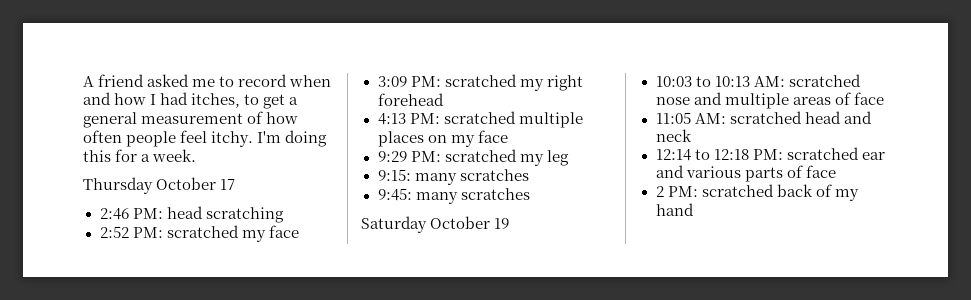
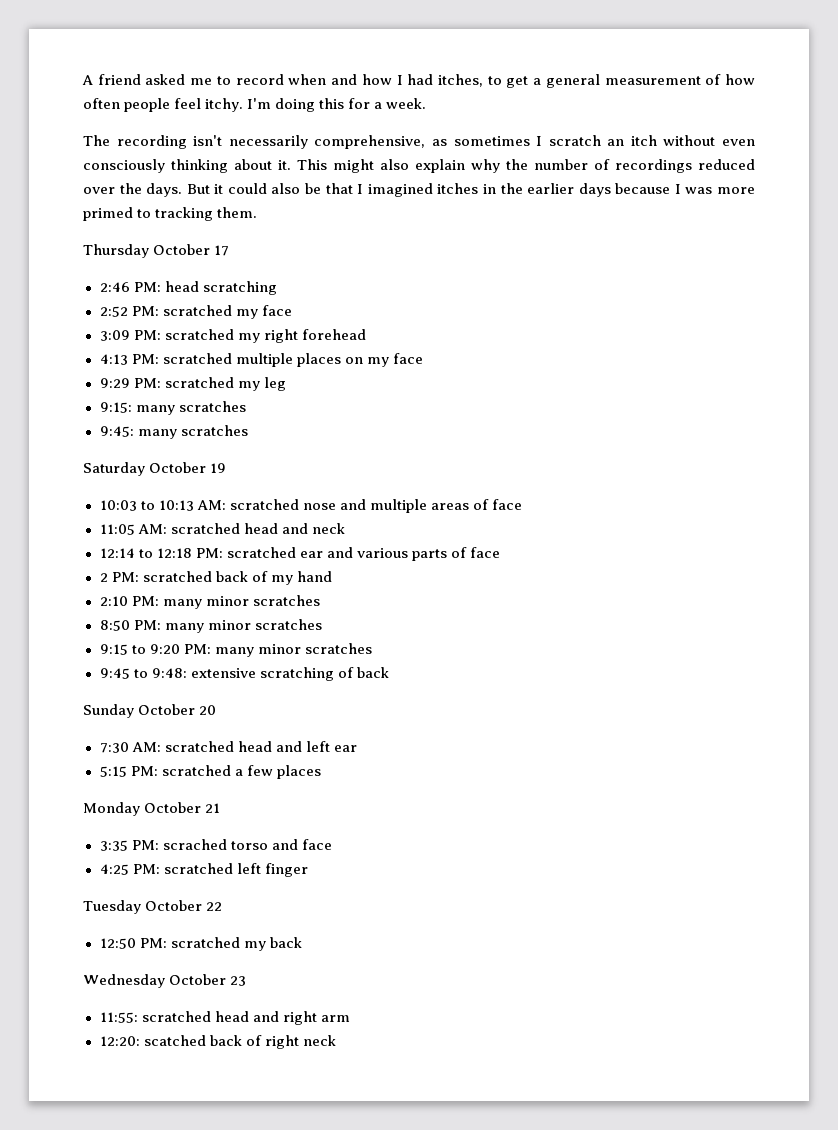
(197, 155) none -> [83,135,756,149] [83,159,755,173] [83,183,755,197] [83,207,258,221] // The recording isn't necessarily comprehensive, as sometimes I scratch an itch without even consciously thinking about it. This might also explain why the number of recordings reduced over the days. But it could also be that I imagined itches in the earlier days because I was more primed to tracking them.
(694, 209) none -> [99,595,320,609] [99,619,322,633] [99,643,372,657] [99,667,389,681] [83,704,217,718] [99,741,357,753] [99,765,321,779] [83,802,221,816] [99,839,332,851] [99,863,308,877] [83,900,223,914] [99,937,302,951] [83,974,247,988] [99,1011,350,1025] [99,1035,336,1049] // 2:10 PM: many minor scratches // 8:50 PM: many minor scratches // 9:15 to 9:20 PM: many minor scratches // 9:45 to 9:48: extensive scratching of back // Sunday October 20 // 7:30 AM: scratched head and left ear // 5:15 PM: scratched a few places // Monday October 21 // 3:35 PM: scrached torso and face // 4:25 PM: scratched left finger // Tuesday October 22 // 12:50 PM: scratched my back // Wednesday October 23 // 11:55: scratched head and right arm // 12:20: scatched back of right neck

